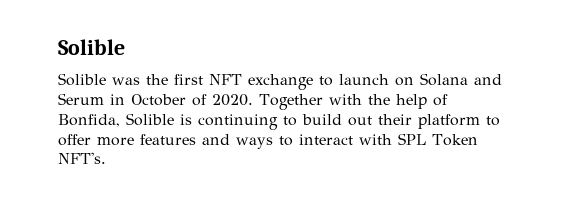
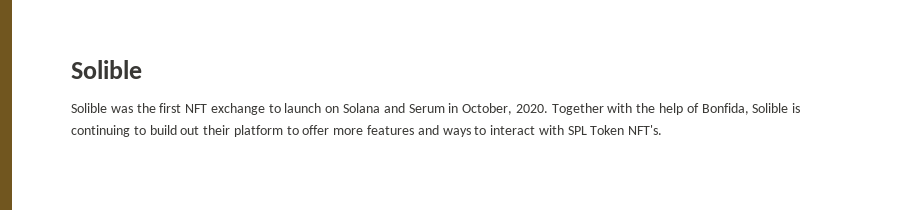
[131,94,207,106] October of -> [462,103,513,115] October,

